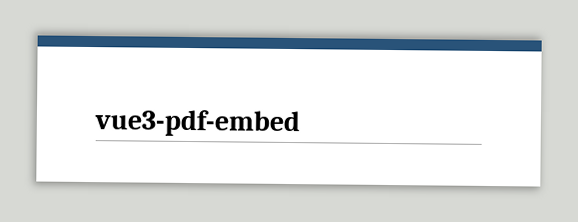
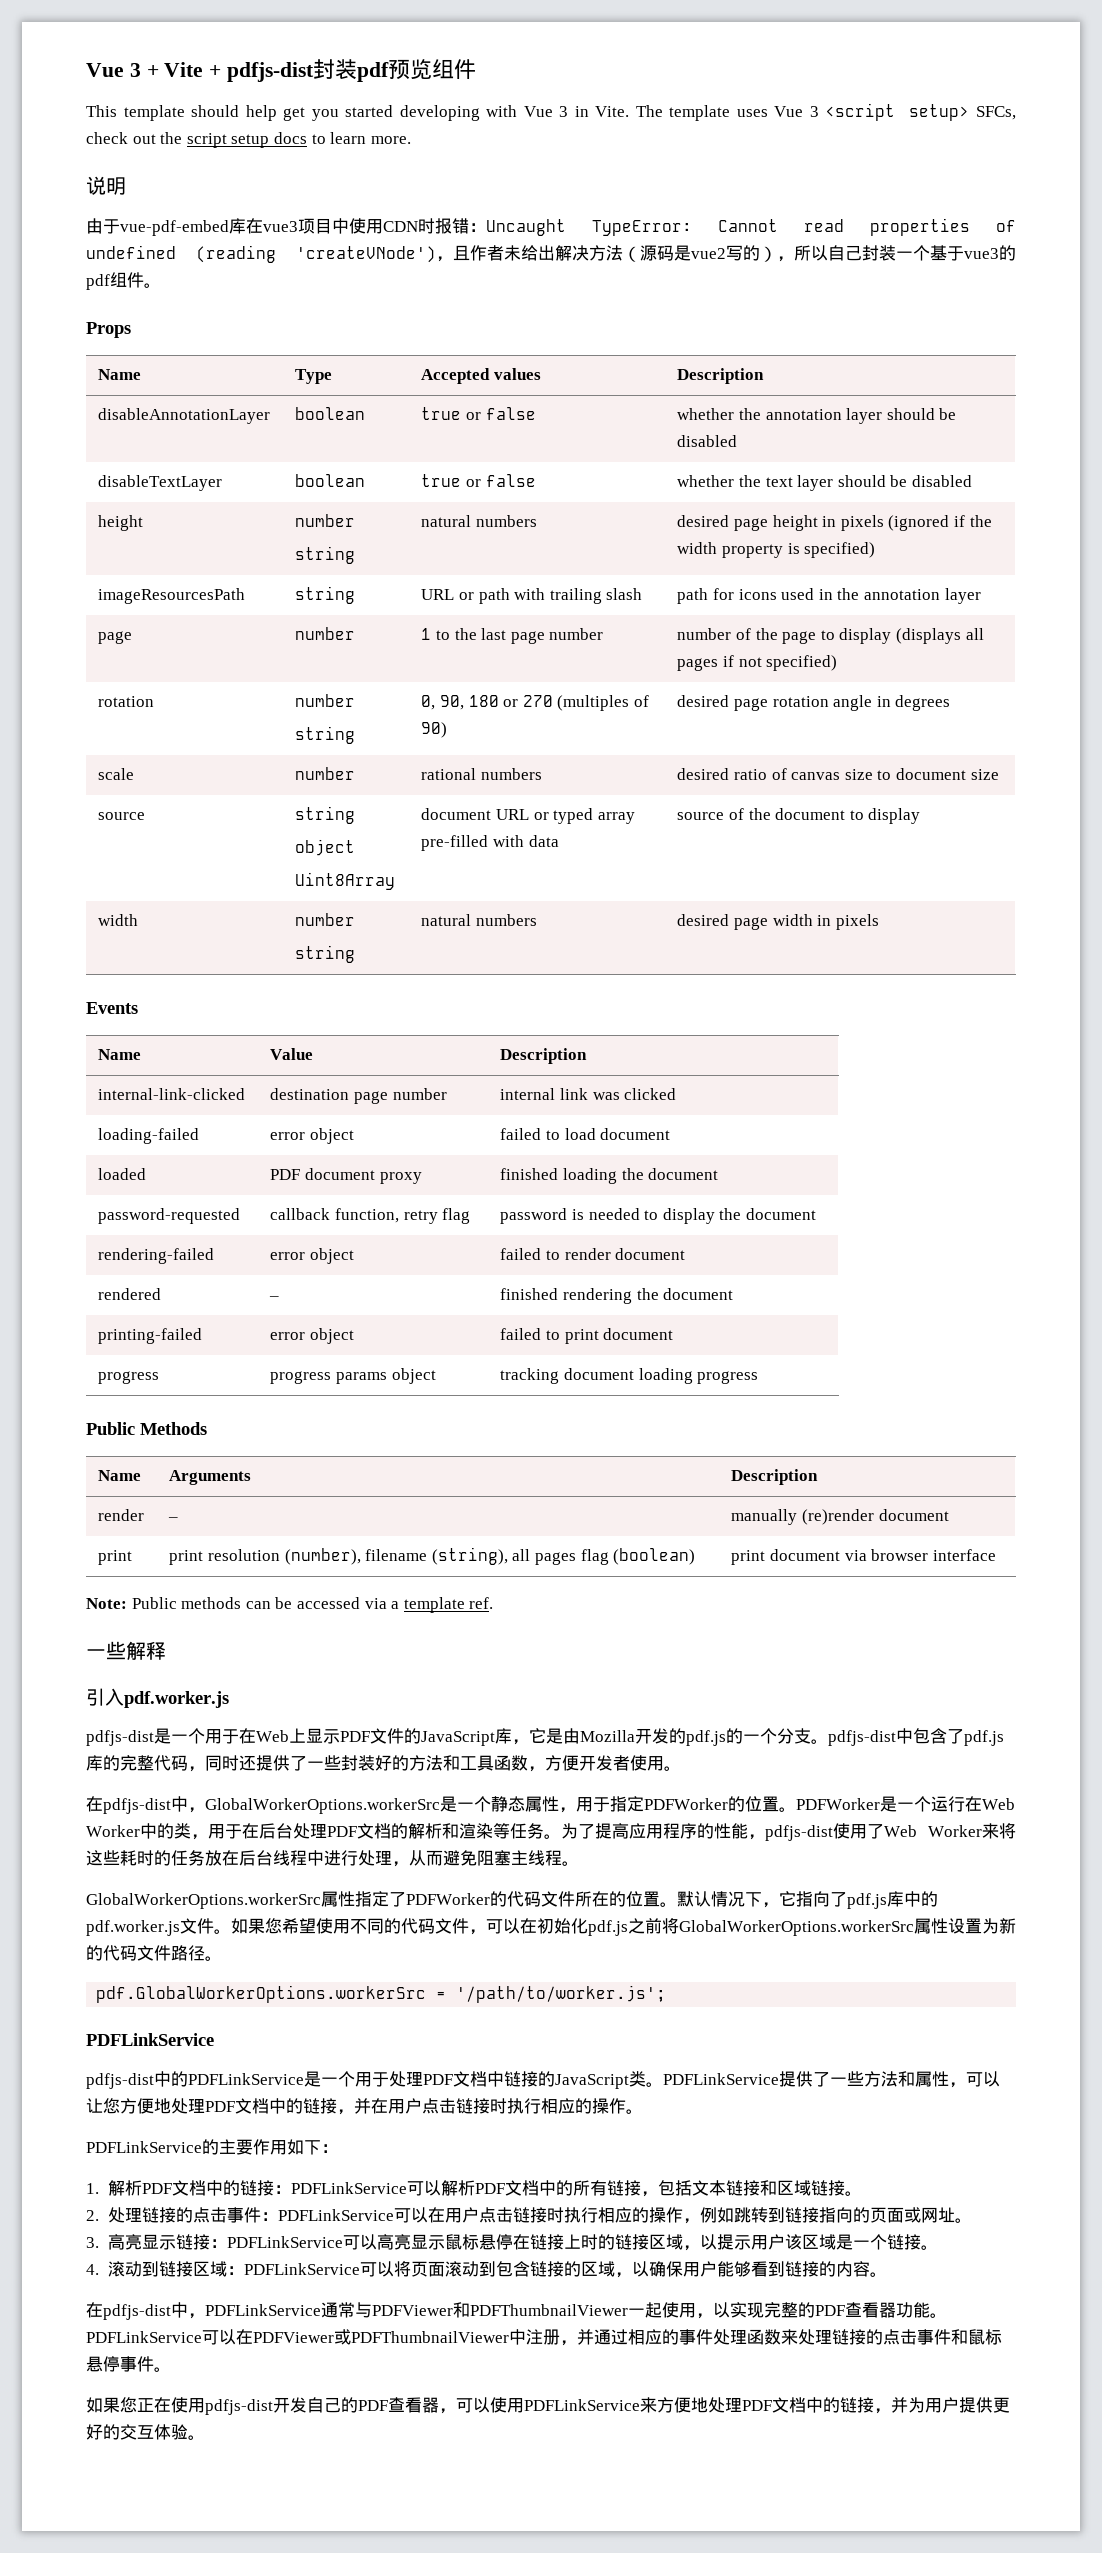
[94,109,300,138] vue3-pdf-embed -> [86,59,477,82] [86,103,1016,121] [86,132,411,148] [86,176,126,195] [86,218,1016,236] [86,245,1016,263] [86,272,161,290] [86,322,131,338] [98,369,142,380] [295,369,333,384] [421,368,541,384] [677,368,765,384] [98,408,271,424] [295,407,366,420] [421,407,536,420] [677,408,957,424] [677,435,738,447] [98,475,223,491] [295,474,366,487] [421,474,536,487] [677,475,972,491] [98,515,144,531] [295,514,356,527] [295,546,356,564] [421,515,537,527] [677,515,992,531] [677,542,876,558] [98,588,246,604] [295,586,356,604] [421,588,643,604] [677,588,981,604] [98,631,133,644] [295,627,356,640] [421,628,604,644] [677,628,984,644] [677,655,838,671] [98,696,155,707] [295,694,356,707] [295,726,356,744] [421,695,649,711] [421,722,448,738] [677,695,951,711] [98,768,135,780] [295,767,356,780] [421,768,542,780] [677,768,999,780] [98,812,146,820] [295,806,356,824] [295,839,356,856] [295,872,396,890] [421,808,635,824] [421,835,559,851] [677,808,921,824] [98,914,139,926] [295,913,356,926] [295,945,356,963] [421,914,537,926] [677,914,879,930] [86,1002,138,1014] [98,1049,142,1060] [270,1048,314,1060] [500,1048,588,1064] [98,1088,246,1100] [270,1088,447,1104] [500,1088,677,1100] [98,1128,200,1144] [270,1128,354,1144] [500,1128,671,1140] [98,1168,147,1180] [270,1168,422,1184] [500,1168,719,1184] [98,1208,241,1224] [270,1208,471,1224] [500,1208,816,1224] [98,1248,215,1264] [270,1248,354,1264] [500,1248,686,1260] [98,1288,162,1300] [269,1296,280,1300] [500,1288,734,1304] [98,1328,203,1344] [270,1328,354,1344] [500,1328,674,1344] [98,1371,160,1384] [270,1368,436,1384] [500,1368,759,1384] [86,1422,207,1435] [98,1470,142,1481] [169,1470,252,1485] [731,1469,819,1485] [98,1509,145,1521] [168,1517,179,1521] [731,1509,949,1525] [98,1550,133,1565] [169,1547,696,1565] [731,1549,996,1565] [86,1597,494,1613] [86,1641,166,1660] [86,1688,229,1708] [86,1728,1004,1746] [86,1755,681,1772] [86,1796,1015,1814] [86,1823,1016,1841] [86,1850,579,1867] [86,1891,938,1909] [86,1918,1016,1936] [86,1945,222,1961] [96,1985,667,2003] [86,2033,214,2046] [86,2071,1000,2089] [86,2098,643,2115] [86,2139,338,2155] [86,2180,862,2197] [86,2207,972,2224] [86,2234,938,2251] [86,2261,887,2278] [86,2302,947,2320] [86,2329,1002,2346] [86,2356,171,2372] [86,2397,1010,2415] [86,2424,205,2440] Vue 3 + Vite + pdfjs-dist封装pdf预览组件 // This template should help get you started developing with Vue 3 in Vite. The template uses Vue 3 <script setup> SFCs, check out the script setup docs to learn more. // 说明 // 由于vue-pdf-embed库在vue3项目中使用CDN时报错：Uncaught TypeError: Cannot read properties of undefined (reading 'createVNode')，且作者未给出解决方法（源码是vue2写的），所以自己封装一个基于vue3的pdf组件。 // Props // Name | Type | Accepted values | Description // disableAnnotationLayer | boolean | true or false | whether the annotation layer should be disabled // disableTextLayer | boolean | true or false | whether the text layer should be disabled // height | number // string | natural numbers | desired page height in pixels (ignored if the width property is specified) // imageResourcesPath | string | URL or path with trailing slash | path for icons used in the annotation layer // page | number | 1 to the last page number | number of the page to display (displays all pages if not specified) // rotation | number // string | 0, 90, 180 or 270 (multiples of 90) | desired page rotation angle in degrees // scale | number | rational numbers | desired ratio of canvas size to document size // source | string // object // Uint8Array | document URL or typed array pre-filled with data | source of the document to display // width | number // string | natural numbers | desired page width in pixels // Events // Name | Value | Description // internal-link-clicked | destination page number | internal link was clicked // loading-failed | error object | failed to load document // loaded | PDF document proxy | finished loading the document // password-requested | callback function, retry flag | password is needed to display the document // rendering-failed | error object | failed to render document // rendered | – | finished rendering the document // printing-failed | error object | failed to print document // progress | progress params object | tracking document loading progress // Public Methods // Name | Arguments | Description // render | – | manually (re)render document // print | print resolution (number), filename (string), all pages flag (boolean) | print document via browser interface // Note: Public methods can be accessed via a template ref. // 一些解释 // 引入pdf.worker.js // pdfjs-dist是一个用于在Web上显示PDF文件的JavaScript库，它是由Mozilla开发的pdf.js的一个分支。pdfjs-dist中包含了pdf.js库的完整代码，同时还提供了一些封装好的方法和工具函数，方便开发者使用。 // 在pdfjs-dist中，GlobalWorkerOptions.workerSrc是一个静态属性，用于指定PDFWorker的位置。PDFWorker是一个运行在Web Worker中的类，用于在后台处理PDF文档的解析和渲染等任务。为了提高应用程序的性能，pdfjs-dist使用了Web Worker来将这些耗时的任务放在后台线程中进行处理，从而避免阻塞主线程。 // GlobalWorkerOptions.workerSrc属性指定了PDFWorker的代码文件所在的位置。默认情况下，它指向了pdf.js库中的pdf.worker.js文件。如果您希望使用不同的代码文件，可以在初始化pdf.js之前将GlobalWorkerOptions.workerSrc属性设置为新的代码文件路径。 // pdf.GlobalWorkerOptions.workerSrc = '/path/to/worker.js'; // PDFLinkService // pdfjs-dist中的PDFLinkService是一个用于处理PDF文档中链接的JavaScript类。PDFLinkService提供了一些方法和属性，可以让您方便地处理PDF文档中的链接，并在用户点击链接时执行相应的操作。 // PDFLinkService的主要作用如下： // 1.解析PDF文档中的链接：PDFLinkService可以解析PDF文档中的所有链接，包括文本链接和区域链接。 // 2.处理链接的点击事件：PDFLinkService可以在用户点击链接时执行相应的操作，例如跳转到链接指向的页面或网址。 // 3.高亮显示链接：PDFLinkService可以高亮显示鼠标悬停在链接上时的链接区域，以提示用户该区域是一个链接。 // 4.滚动到链接区域：PDFLinkService可以将页面滚动到包含链接的区域，以确保用户能够看到链接的内容。 // 在pdfjs-dist中，PDFLinkService通常与PDFViewer和PDFThumbnailViewer一起使用，以实现完整的PDF查看器功能。PDFLinkService可以在PDFViewer或PDFThumbnailViewer中注册，并通过相应的事件处理函数来处理链接的点击事件和鼠标悬停事件。 // 如果您正在使用pdfjs-dist开发自己的PDF查看器，可以使用PDFLinkService来方便地处理PDF文档中的链接，并为用户提供更好的交互体验。

